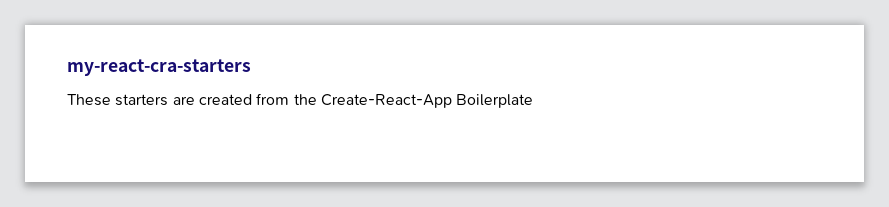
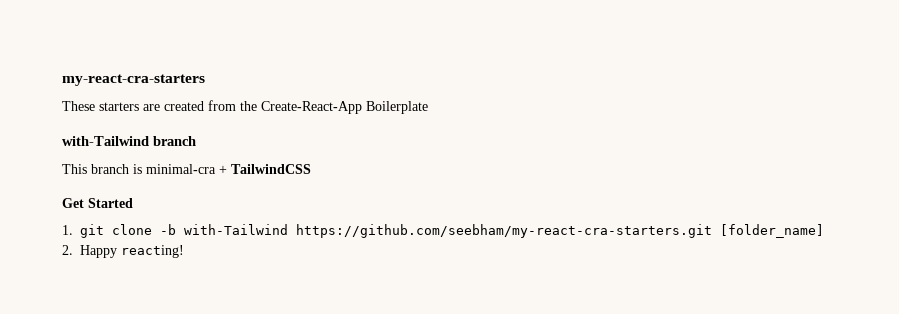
(534, 101) none -> [62,136,196,146] [62,164,311,174] [62,198,133,208] [62,224,824,238] [62,245,184,258] // with-Tailwind branch // This branch is minimal-cra + TailwindCSS // Get Started // 1. git clone -b with-Tailwind https://github.com/seebham/my-react-cra-starters.git [folder_name] // 2. Happy reacting!

